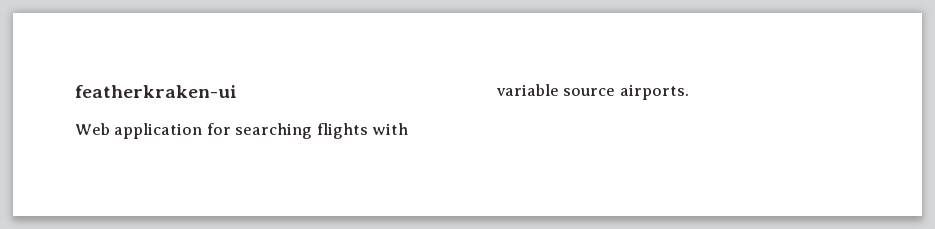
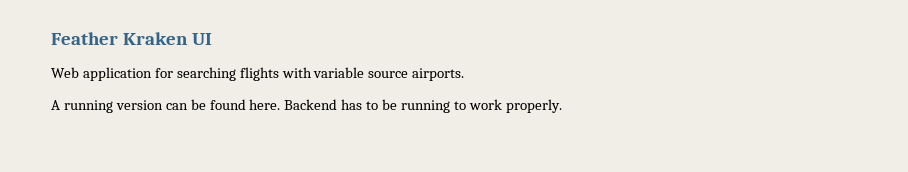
[75,85,237,98] featherkraken-ui -> [51,32,212,45] Feather Kraken UI
(689, 92) none -> [51,99,562,113] // A running version can be found here. Backend has to be running to work properly.

